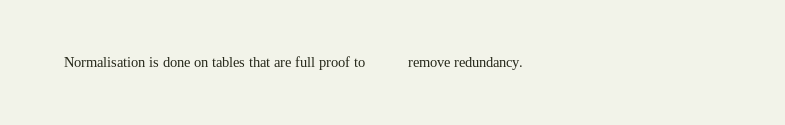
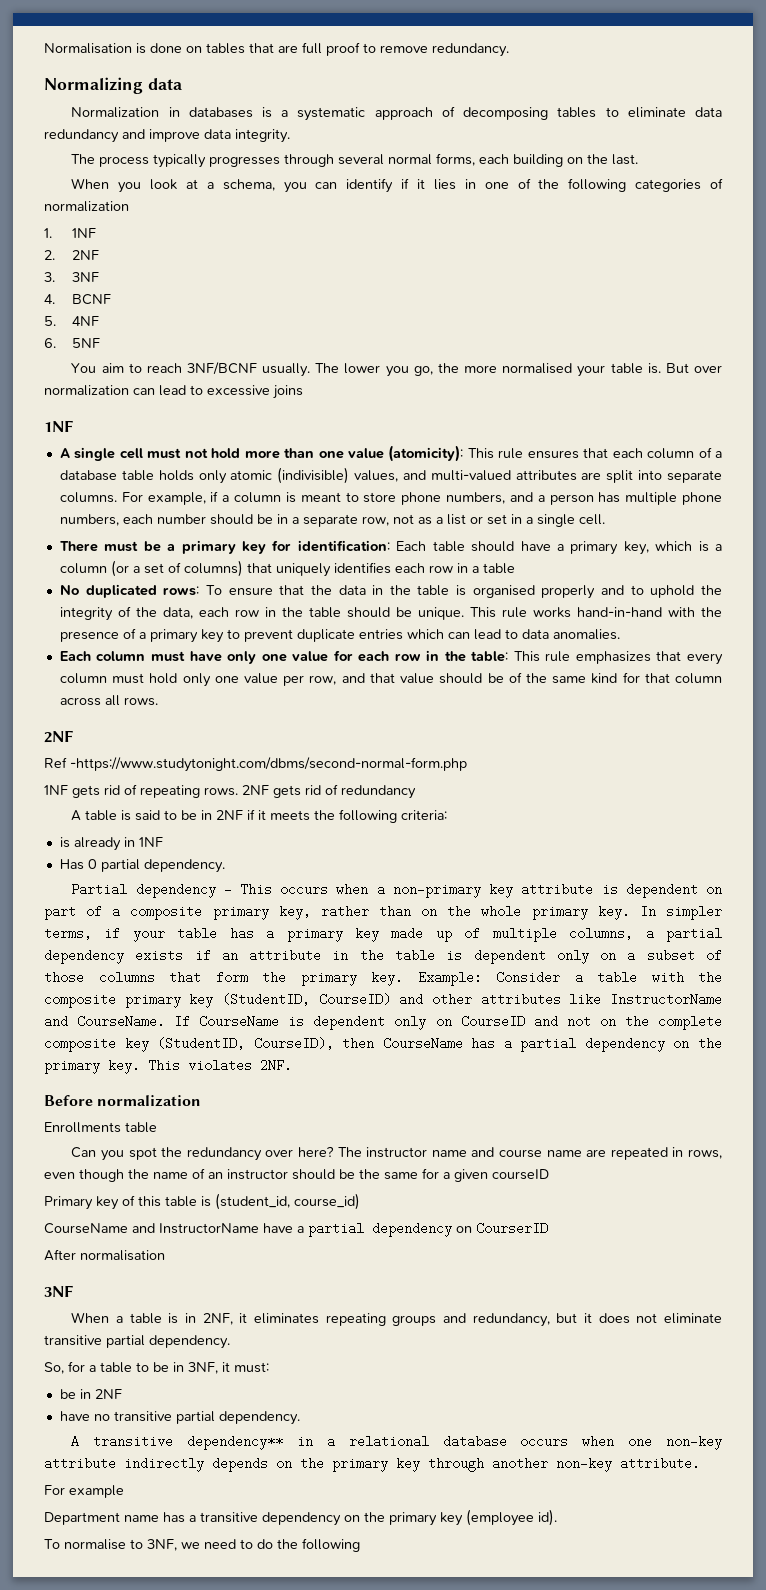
(523, 63) none -> [44,77,182,94] [71,106,723,121] [44,129,290,143] [71,153,639,168] [71,178,724,193] [44,201,129,212] [44,228,96,238] [44,250,99,260] [44,272,99,282] [44,294,111,305] [44,316,99,326] [44,338,100,348] [71,362,722,377] [44,385,303,399] [44,420,73,432] [59,445,722,462] [59,467,723,484] [59,491,722,505] [59,514,605,527] [59,540,722,555] [59,560,515,577] [59,584,722,599] [59,606,722,621] [59,628,620,643] [59,650,723,665] [59,672,722,687] [59,695,158,706] [44,730,73,743] [44,757,467,772] [44,784,416,799] [71,809,448,823] [59,837,163,851] [59,859,225,873] [71,883,723,898] [44,905,722,920] [44,927,723,942] [44,949,723,964] [44,971,722,986] [44,993,722,1008] [44,1015,723,1030] [44,1037,722,1052] [44,1059,292,1074] [44,1095,202,1107] [44,1122,157,1133] [71,1146,722,1161] [44,1168,549,1182] [44,1193,360,1210] [44,1222,548,1237] [44,1249,165,1261] [44,1285,73,1297] [71,1312,722,1327] [44,1335,230,1349] [44,1361,269,1374] [59,1389,122,1399] [59,1411,300,1425] [71,1435,722,1450] [44,1457,700,1472] [44,1485,124,1498] [44,1509,557,1526] [44,1538,360,1552] // Normalizing data // Normalization in databases is a systematic approach of decomposing tables to eliminate data redundancy and improve data integrity. // The process typically progresses through several normal forms, each building on the last. // When you look at a schema, you can identify if it lies in one of the following categories of normalization // 1. 1NF // 2. 2NF // 3. 3NF // 4. BCNF // 5. 4NF // 6. 5NF // You aim to reach 3NF/BCNF usually. The lower you go, the more normalised your table is. But over normalization can lead to excessive joins // 1NF // A single cell must not hold more than one value (atomicity): This rule ensures that each column of a database table holds only atomic (indivisible) values, and multi-valued attributes are split into separate columns. For example, if a column is meant to store phone numbers, and a person has multiple phone numbers, each number should be in a separate row, not as a list or set in a single cell. // There must be a primary key for identification: Each table should have a primary key, which is a column (or a set of columns) that uniquely identifies each row in a table // No duplicated rows: To ensure that the data in the table is organised properly and to uphold the integrity of the data, each row in the table should be unique. This rule works hand-in-hand with the presence of a primary key to prevent duplicate entries which can lead to data anomalies. // Each column must have only one value for each row in the table: This rule emphasizes that every column must hold only one value per row, and that value should be of the same kind for that column across all rows. // 2NF // Ref -https://www.studytonight.com/dbms/second-normal-form.php // 1NF gets rid of repeating rows. 2NF gets rid of redundancy // A table is said to be in 2NF if it meets the following criteria: // is already in 1NF // Has 0 partial dependency. // Partial dependency - This occurs when a non-primary key attribute is dependent on part of a composite primary key, rather than on the whole primary key. In simpler terms, if your table has a primary key made up of multiple columns, a partial dependency exists if an attribute in the table is dependent only on a subset of those columns that form the primary key. Example: Consider a table with the composite primary key (StudentID, CourseID) and other attributes like InstructorName and CourseName. If CourseName is dependent only on CourseID and not on the complete composite key (StudentID, CourseID), then CourseName has a partial dependency on the primary key. This violates 2NF. // Before normalization // Enrollments table // Can you spot the redundancy over here? The instructor name and course name are repeated in rows, even though the name of an instructor should be the same for a given courseID // Primary key of this table is (student_id, course_id) // CourseName and InstructorName have a partial dependency on CourserID // After normalisation // 3NF // When a table is in 2NF, it eliminates repeating groups and redundancy, but it does not eliminate transitive partial dependency. // So, for a table to be in 3NF, it must: // be in 2NF // have no transitive partial dependency. // A transitive dependency** in a relational database occurs when one non-key attribute indirectly depends on the primary key through another non-key attribute. // For example // Department name has a transitive dependency on the primary key (employee id). // To normalise to 3NF, we need to do the following

